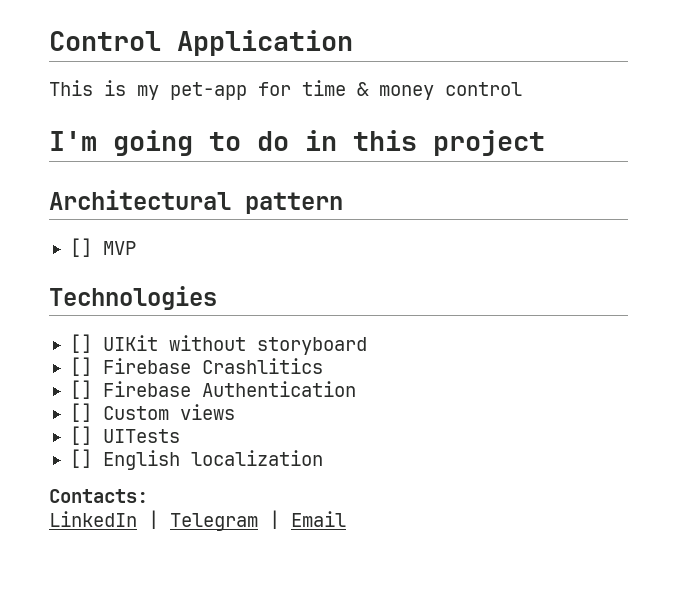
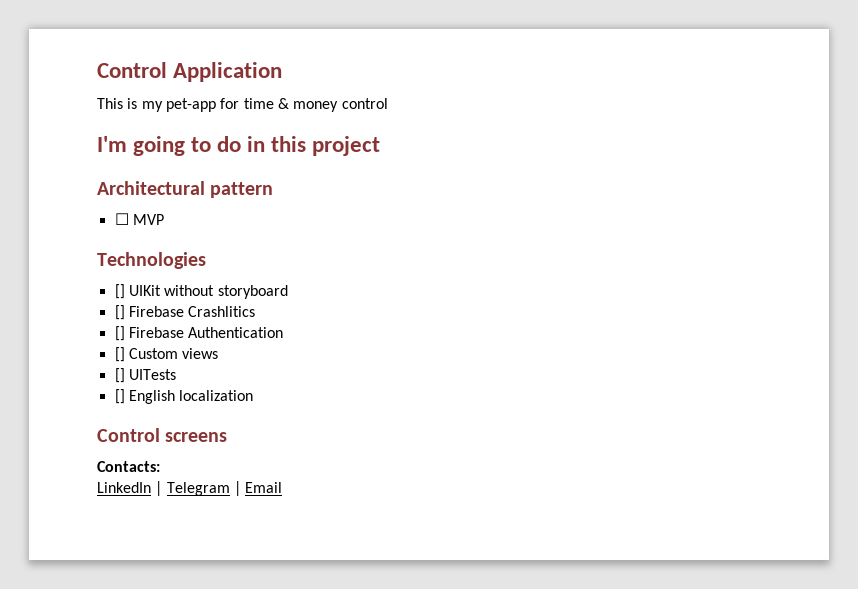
[69,238,92,257] [] -> [114,213,129,225] ☐
(323, 458) none -> [97,428,228,442] // Control screens

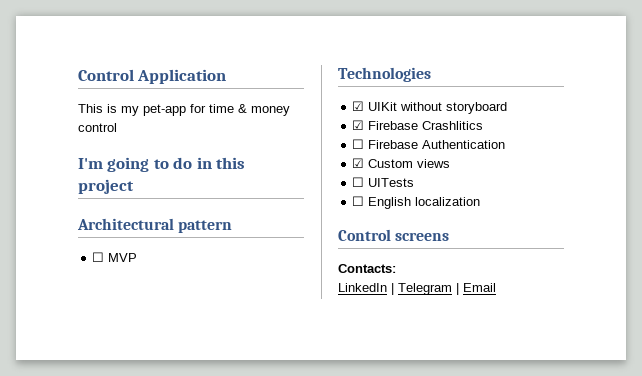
[114,284,125,299] [] -> [352,101,365,111] ☑
[114,305,125,320] [] -> [352,120,365,130] ☑
[114,326,125,341] [] -> [352,139,365,149] ☐
[114,347,125,362] [] -> [352,158,365,168] ☑
[114,368,125,383] [] -> [352,177,365,187] ☐
[114,389,125,404] [] -> [352,196,365,206] ☐

